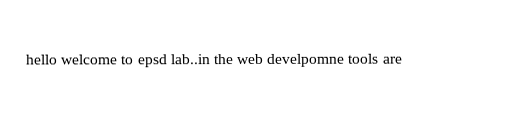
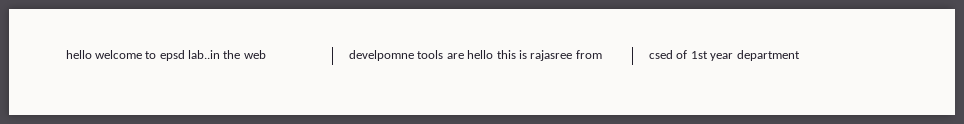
(402, 60) none -> [467,50,800,61] hello this is rajasree from csed of 1st year department

